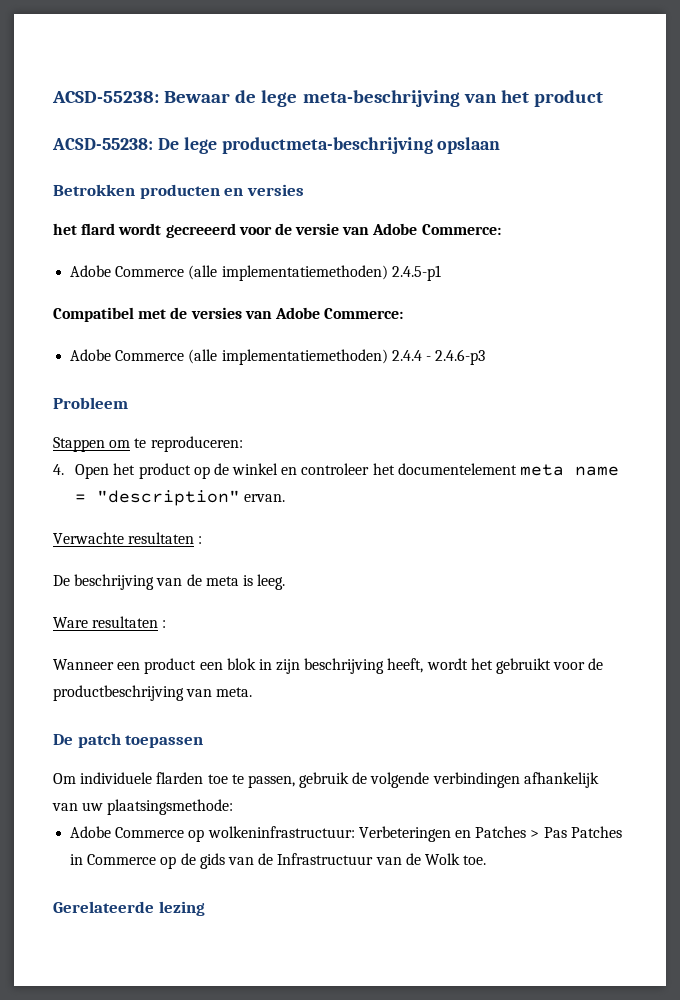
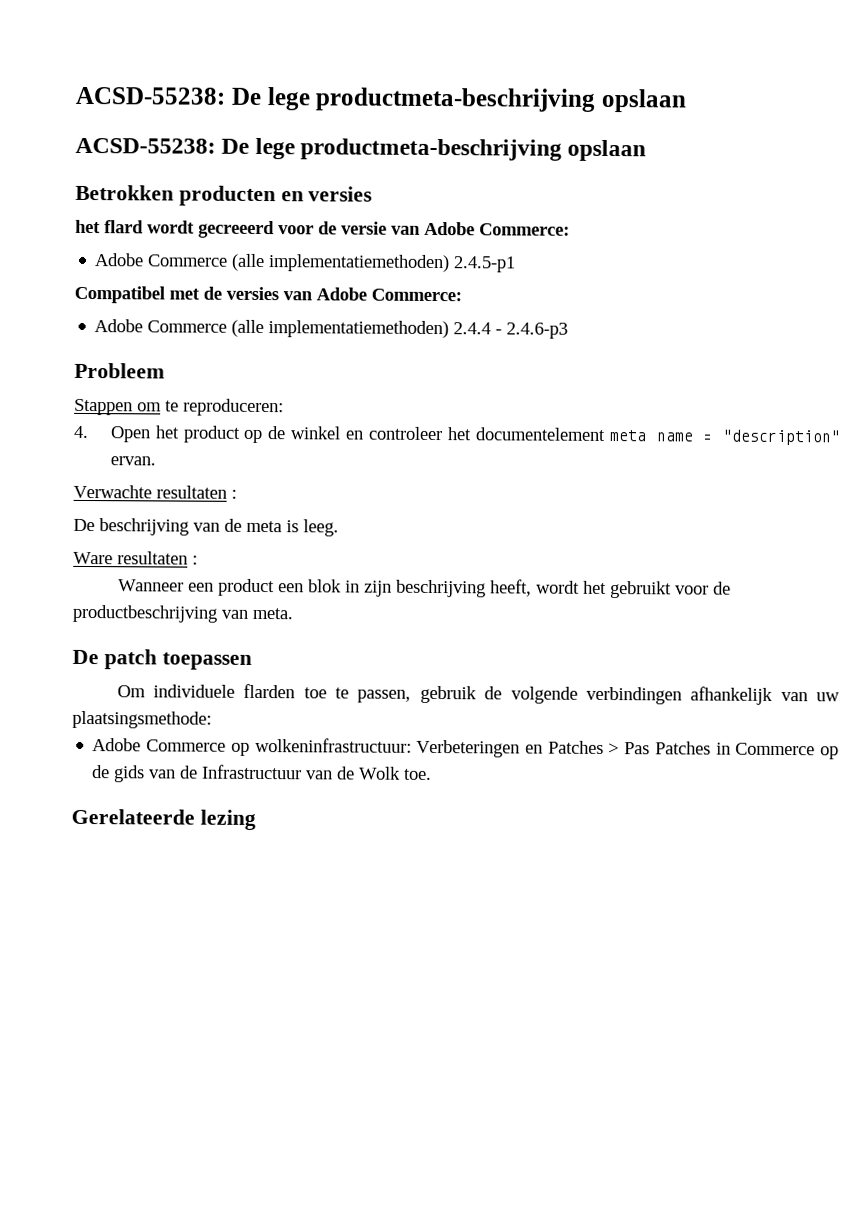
[52,90,603,107] ACSD-55238: Bewaar de lege meta-beschrijving van het product -> [75,86,686,113] ACSD-55238: De lege productmeta-beschrijving opslaan

